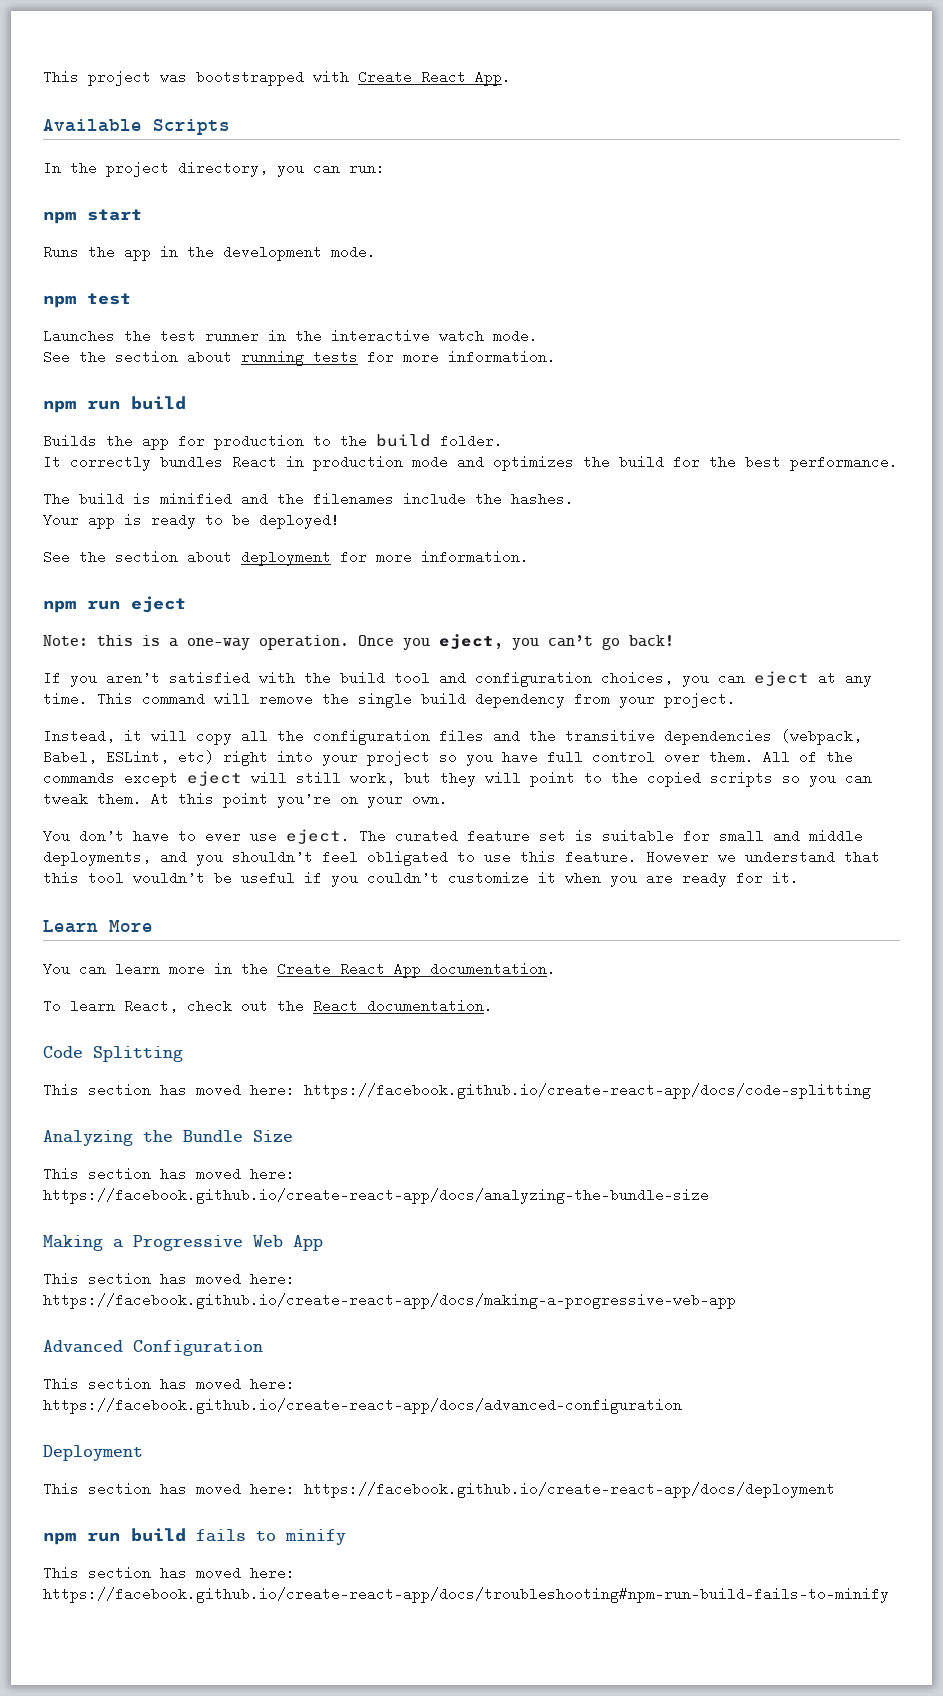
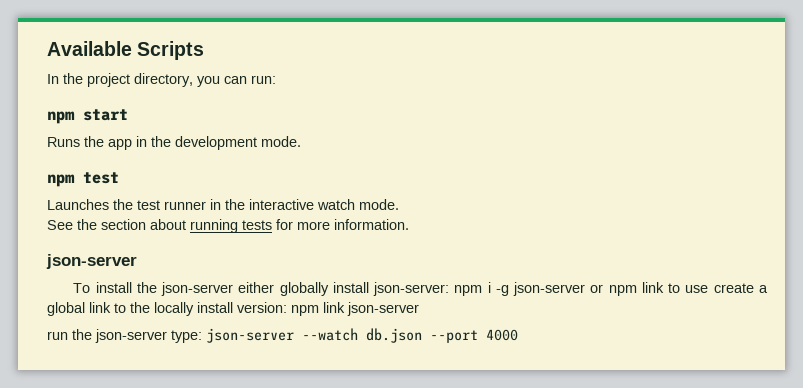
[43,70,511,86] This project was bootstrapped with Create React App. // -> (47, 48) none
[43,396,186,413] [43,434,503,450] [43,455,898,471] [43,492,574,506] [43,513,340,529] [43,550,529,566] [43,596,186,613] [43,634,674,650] [43,671,872,687] [43,692,736,708] [43,729,862,745] [43,750,853,766] [43,771,872,787] [43,792,448,808] [43,829,863,844] [43,850,880,866] [43,871,799,887] [43,920,153,933] [43,962,556,978] [43,999,493,1013] [43,1046,183,1062] [43,1083,871,1099] [43,1130,293,1146] [43,1167,295,1181] [43,1188,709,1204] [43,1235,323,1251] [43,1272,295,1286] [43,1293,736,1309] [43,1340,263,1356] [43,1377,295,1391] [43,1398,682,1414] [43,1445,143,1461] [43,1482,835,1498] [43,1528,346,1545] [43,1566,295,1580] [43,1587,889,1603] npm run build // Builds the app for production to the build folder. // It correctly bundles React in production mode and optimizes the build for the best performance. // The build is minified and the filenames include the hashes. // Your app is ready to be deployed! // See the section about deployment for more information. // npm run eject // Note: this is a one-way operation. Once you eject, you can’t go back! // If you aren’t satisfied with the build tool and configuration choices, you can eject at any time. This command will remove the single build dependency from your project. // Instead, it will copy all the configuration files and the transitive dependencies (webpack, Babel, ESLint, etc) right into your project so you have full control over them. All of the commands except eject will still work, but they will point to the copied scripts so you can tweak them. At this point you’re on your own. // You don’t have to ever use eject. The curated feature set is suitable for small and middle deployments, and you shouldn’t feel obligated to use this feature. However we understand that this tool wouldn’t be useful if you couldn’t customize it when you are ready for it. // Learn More // You can learn more in the Create React App documentation. // To learn React, check out the React documentation. // Code Splitting // This section has moved here: https://facebook.github.io/create-react-app/docs/code-splitting // Analyzing the Bundle Size // This section has moved here: https://facebook.github.io/create-react-app/docs/analyzing-the-bundle-size // Making a Progressive Web App // This section has moved here: https://facebook.github.io/create-react-app/docs/making-a-progressive-web-app // Advanced Configuration // This section has moved here: https://facebook.github.io/create-react-app/docs/advanced-configuration // Deployment // This section has moved here: https://facebook.github.io/create-react-app/docs/deployment // npm run build fails to minify // This section has moved here: https://facebook.github.io/create-react-app/docs/troubleshooting#npm-run-build-fails-to-minify -> [46,254,137,269] [73,282,768,296] [47,302,419,316] [47,328,518,343] json-server // To install the json-server either globally install json-server: npm i -g json-server or npm link to use create a global link to the locally install version: npm link json-server // run the json-server type: json-server --watch db.json --port 4000

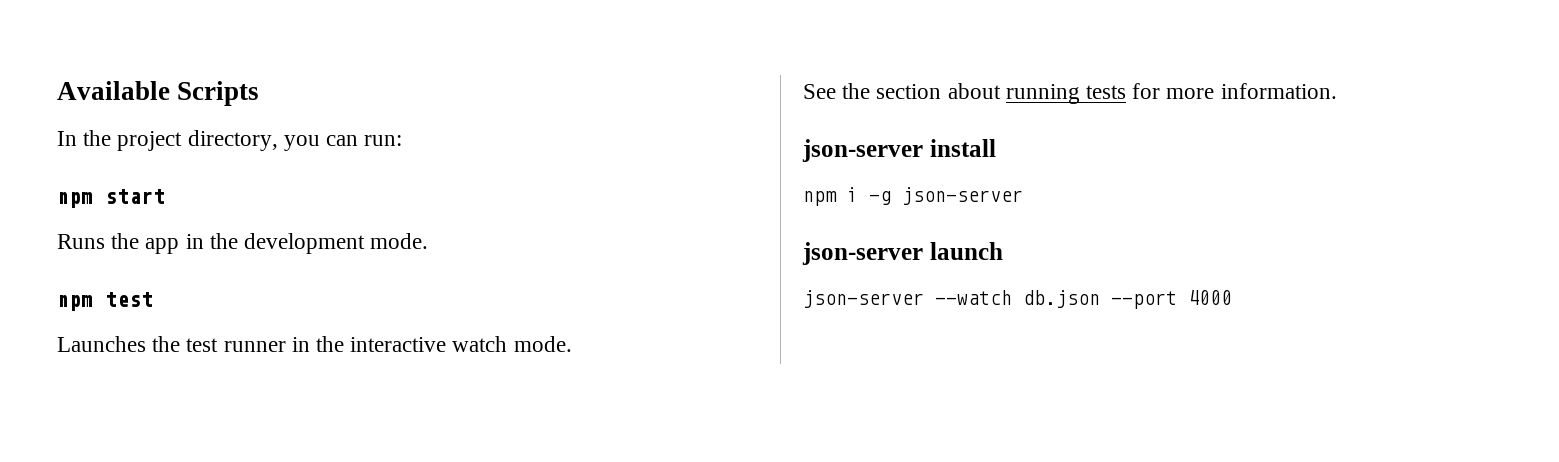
[73,282,768,296] [47,302,419,316] [47,329,202,343] // To install the json-server either globally install json-server: npm i -g json-server or npm link to use create a global link to the locally install version: npm link json-server // run the json-server type: -> [929,139,996,157] [803,187,1023,206] [802,242,1003,265] install // npm i -g json-server // json-server launch //

